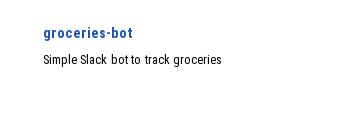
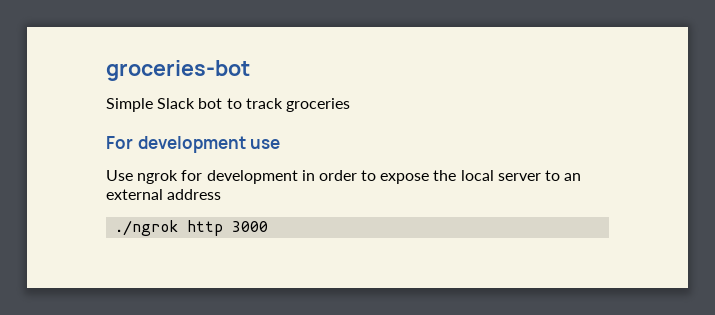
(222, 61) none -> [106,136,281,153] [106,170,582,184] [106,189,222,200] [115,220,269,236] // For development use // Use ngrok for development in order to expose the local server to an external address // ./ngrok http 3000

